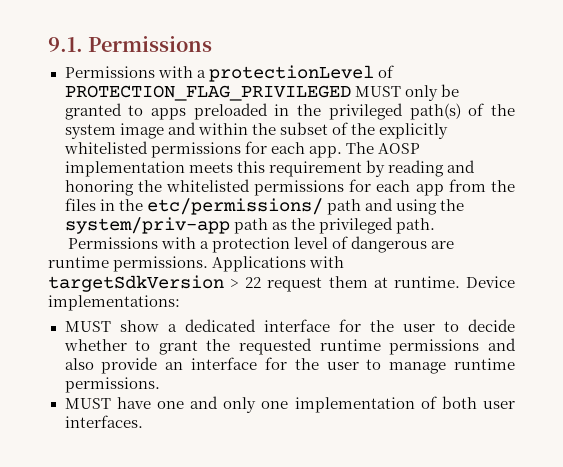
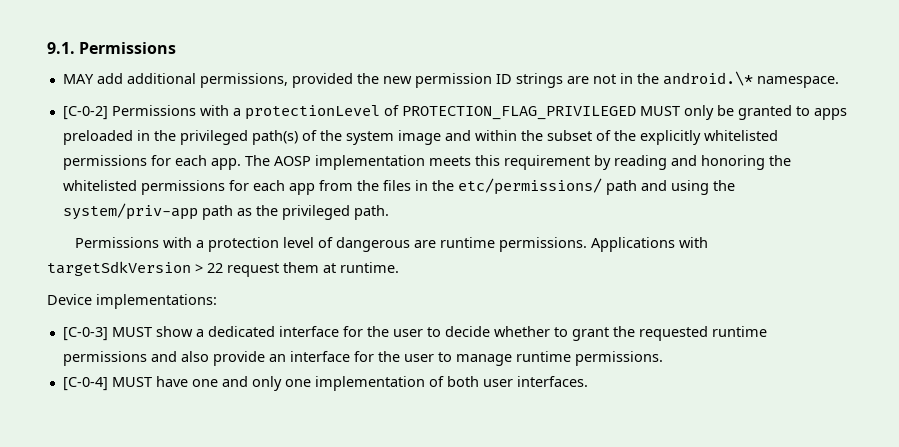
(213, 44) none -> [62,71,839,88] [62,106,108,120] MAY add additional permissions, provided the new permission ID strings are not in the android.\* namespace. // [C-0-2]
(460, 282) none -> (399, 267) //
(180, 303) none -> [62,327,108,341] [C-0-3]
(160, 385) none -> [62,377,108,391] [C-0-4]

